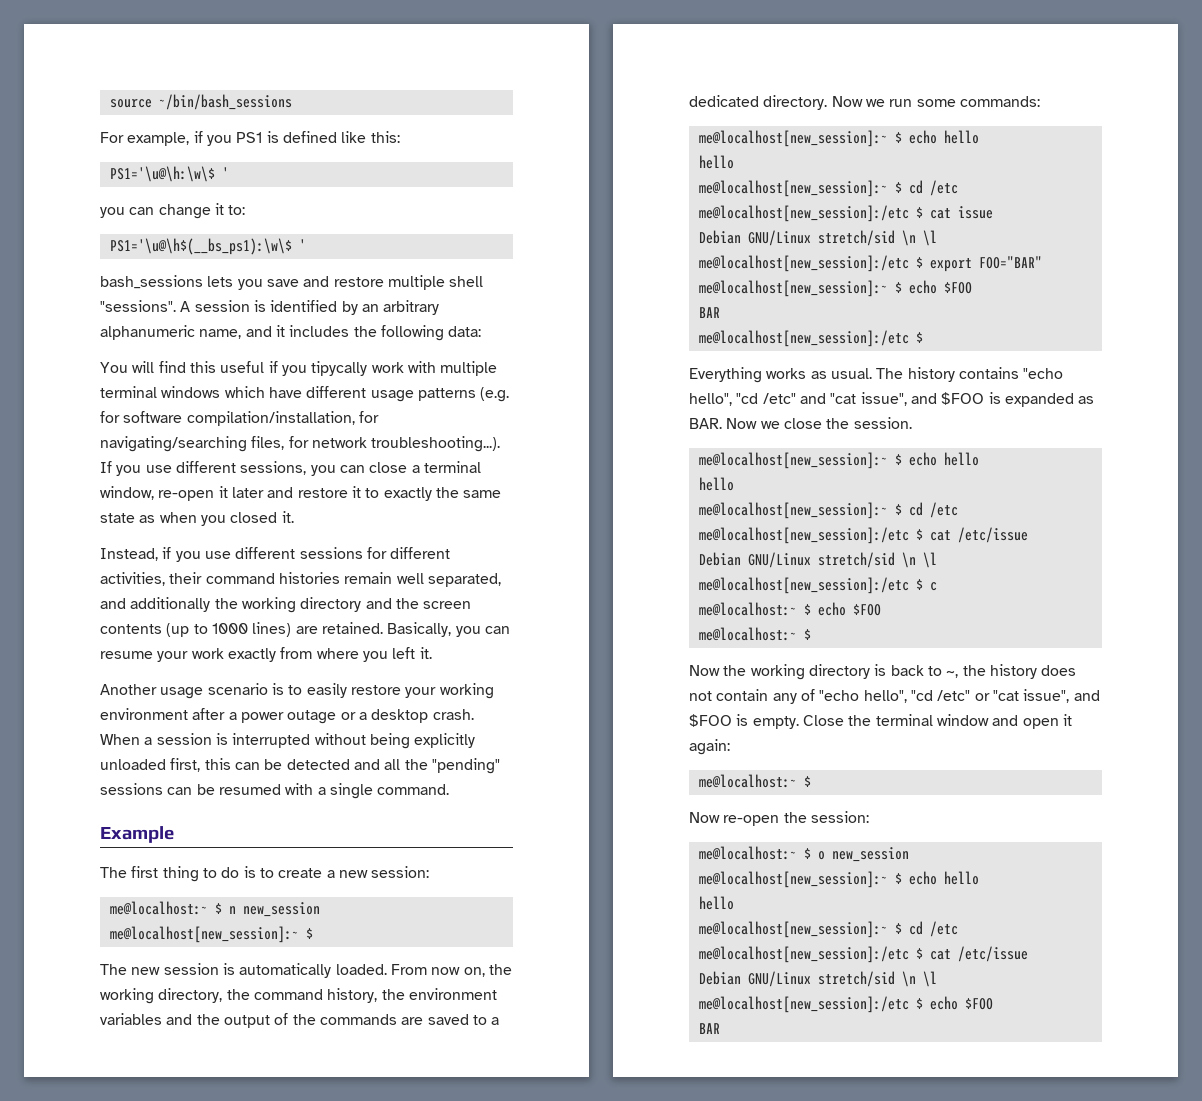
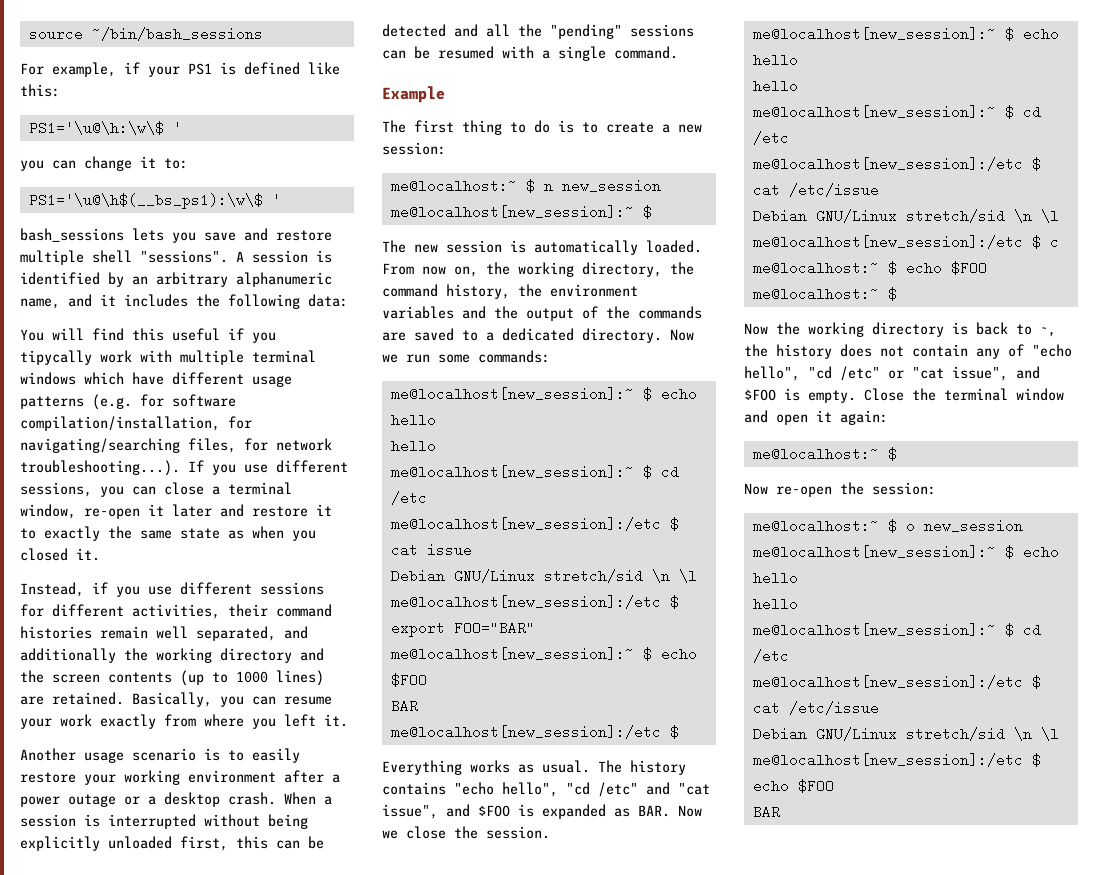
[206,135,232,146] you -> [148,66,180,77] your

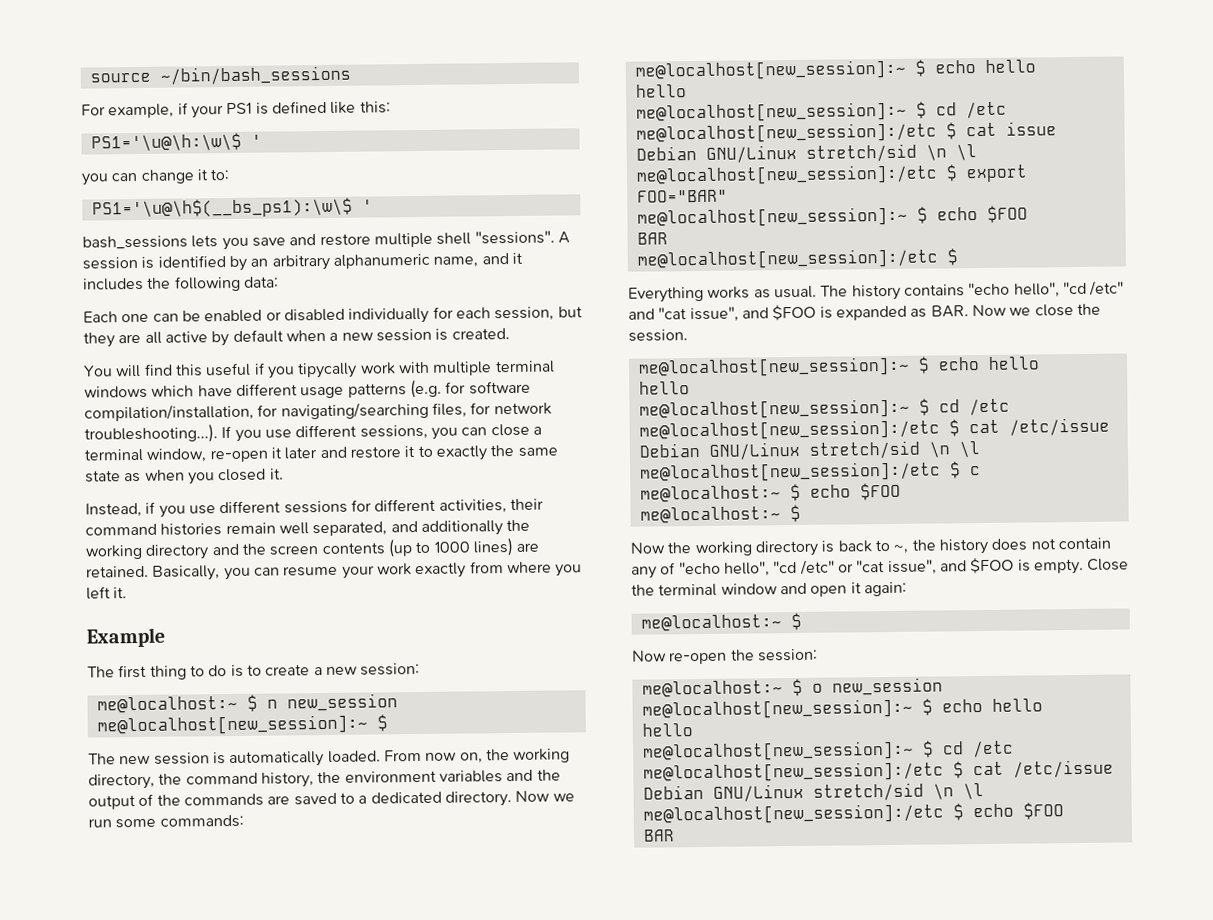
(348, 300) none -> [83,306,583,324] [83,328,510,348] // Each one can be enabled or disabled individually for each session, but they are all active by default when a new session is created.
[20,748,300,763] [20,770,340,785] [20,792,332,807] [20,814,308,829] [20,836,324,851] [382,24,694,39] [382,46,678,61] // Another usage scenario is to easily restore your working environment after a power outage or a desktop crash. When a session is interrupted without being explicitly unloaded first, this can be detected and all the "pending" sessions can be resumed with a single command. -> (128, 593) none

